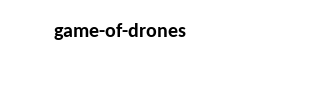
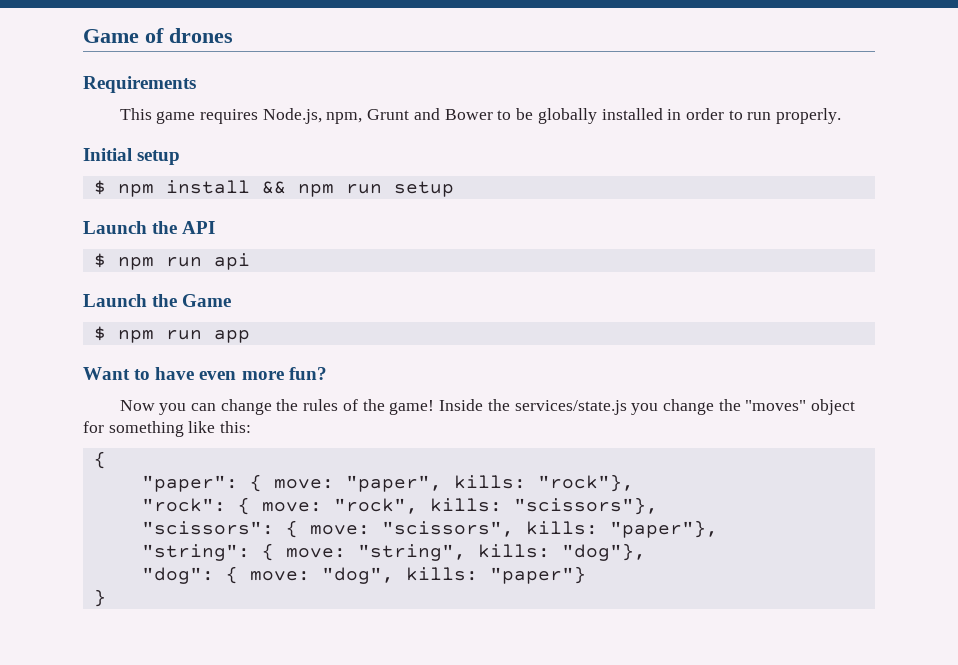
[54,23,186,40] game-of-drones -> [83,28,233,43] [83,76,196,93] [119,108,842,124] [83,148,181,165] [93,180,454,197] [83,221,216,234] [93,253,250,270] [83,294,232,307] [93,326,250,343] [83,367,327,380] [119,399,856,415] [83,421,252,437] [93,451,106,469] [141,474,634,492] [141,497,658,515] [141,520,718,538] [141,543,646,561] [141,566,586,584] [93,589,106,607] Game of drones // Requirements // This game requires Node.js, npm, Grunt and Bower to be globally installed in order to run properly. // Initial setup // $ npm install && npm run setup // Launch the API // $ npm run api // Launch the Game // $ npm run app // Want to have even more fun? // Now you can change the rules of the game! Inside the services/state.js you change the "moves" object for something like this: // { // "paper": { move: "paper", kills: "rock"}, // "rock": { move: "rock", kills: "scissors"}, // "scissors": { move: "scissors", kills: "paper"}, // "string": { move: "string", kills: "dog"}, // "dog": { move: "dog", kills: "paper"} // }

